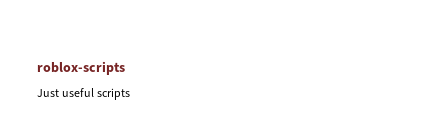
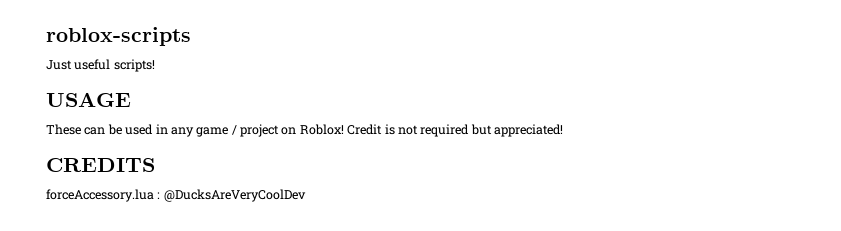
[97,88,131,100] scripts -> [113,59,155,72] [46,92,131,107] [46,124,563,137] [46,158,155,172] [46,189,306,202] scripts! // USAGE // These can be used in any game / project on Roblox! Credit is not required but appreciated! // CREDITS // forceAccessory.lua : @DucksAreVeryCoolDev

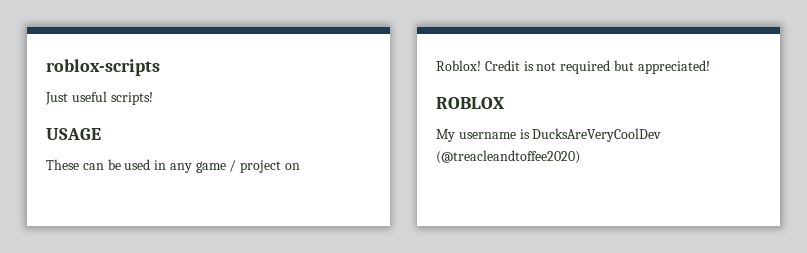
[46,158,155,172] [46,189,306,202] CREDITS // forceAccessory.lua : @DucksAreVeryCoolDev -> [436,97,505,109] [436,128,662,142] [436,150,580,164] ROBLOX // My username is DucksAreVeryCoolDev (@treacleandtoffee2020)

